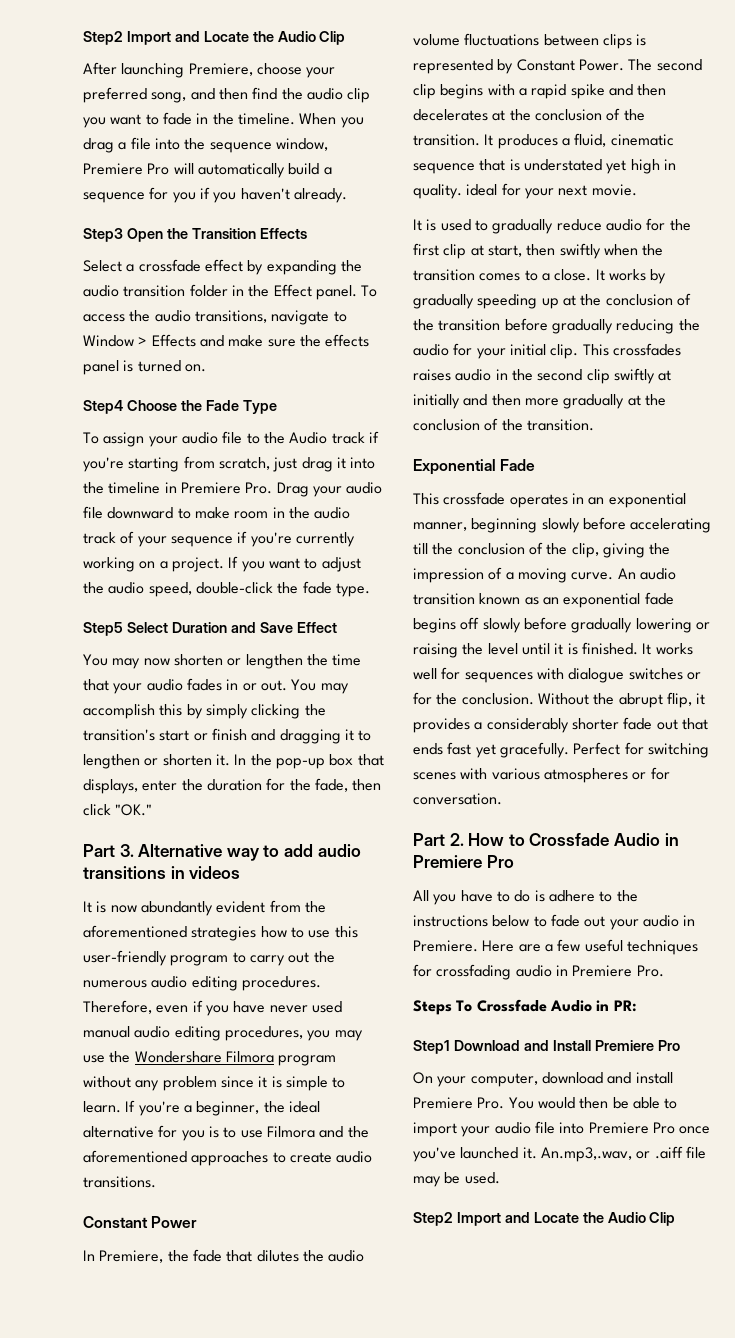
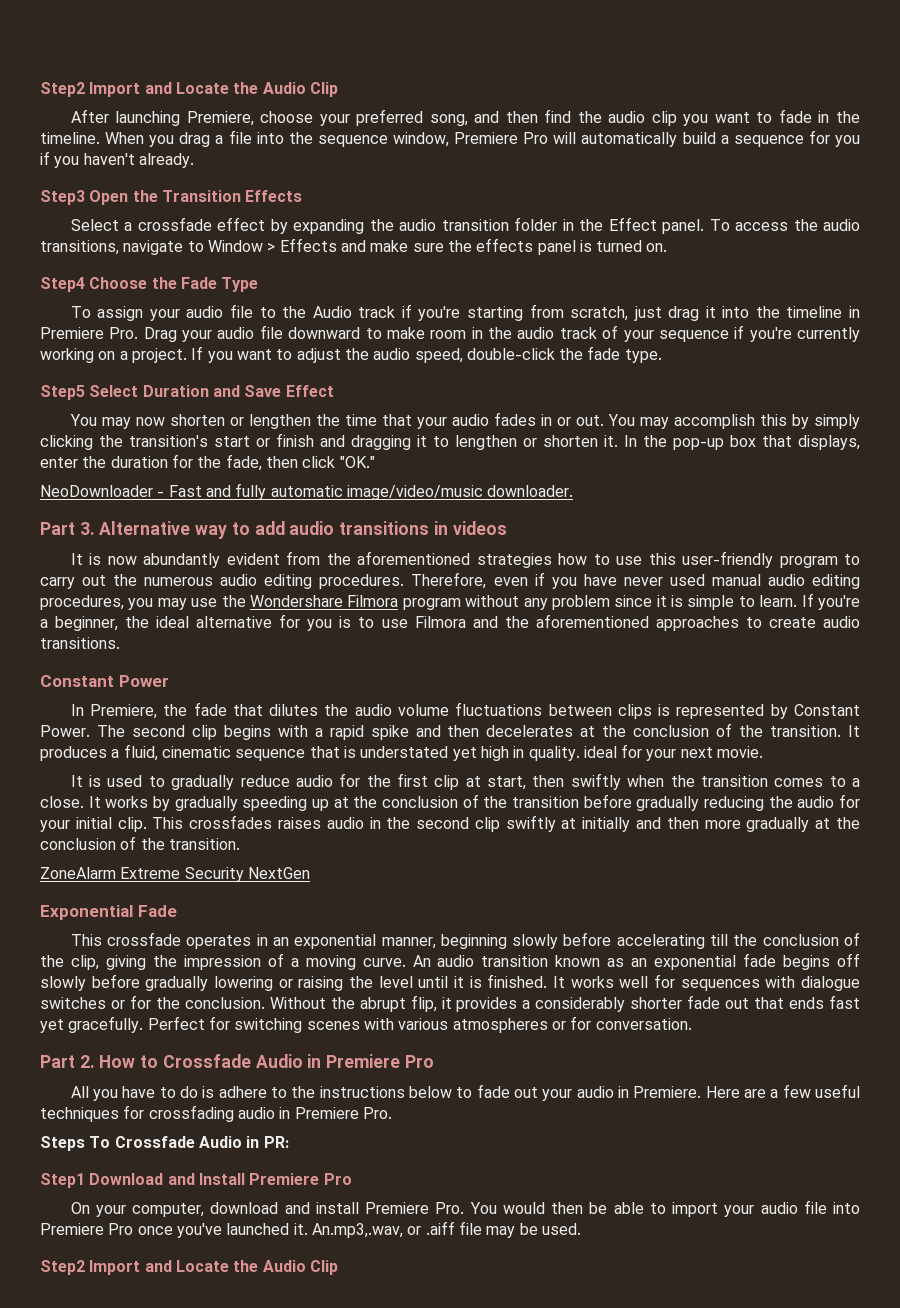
(153, 810) none -> [40,483,574,500] // NeoDownloader - Fast and fully automatic image/video/music downloader.
(594, 425) none -> [40,867,310,882] // ZoneAlarm Extreme Security NextGen

